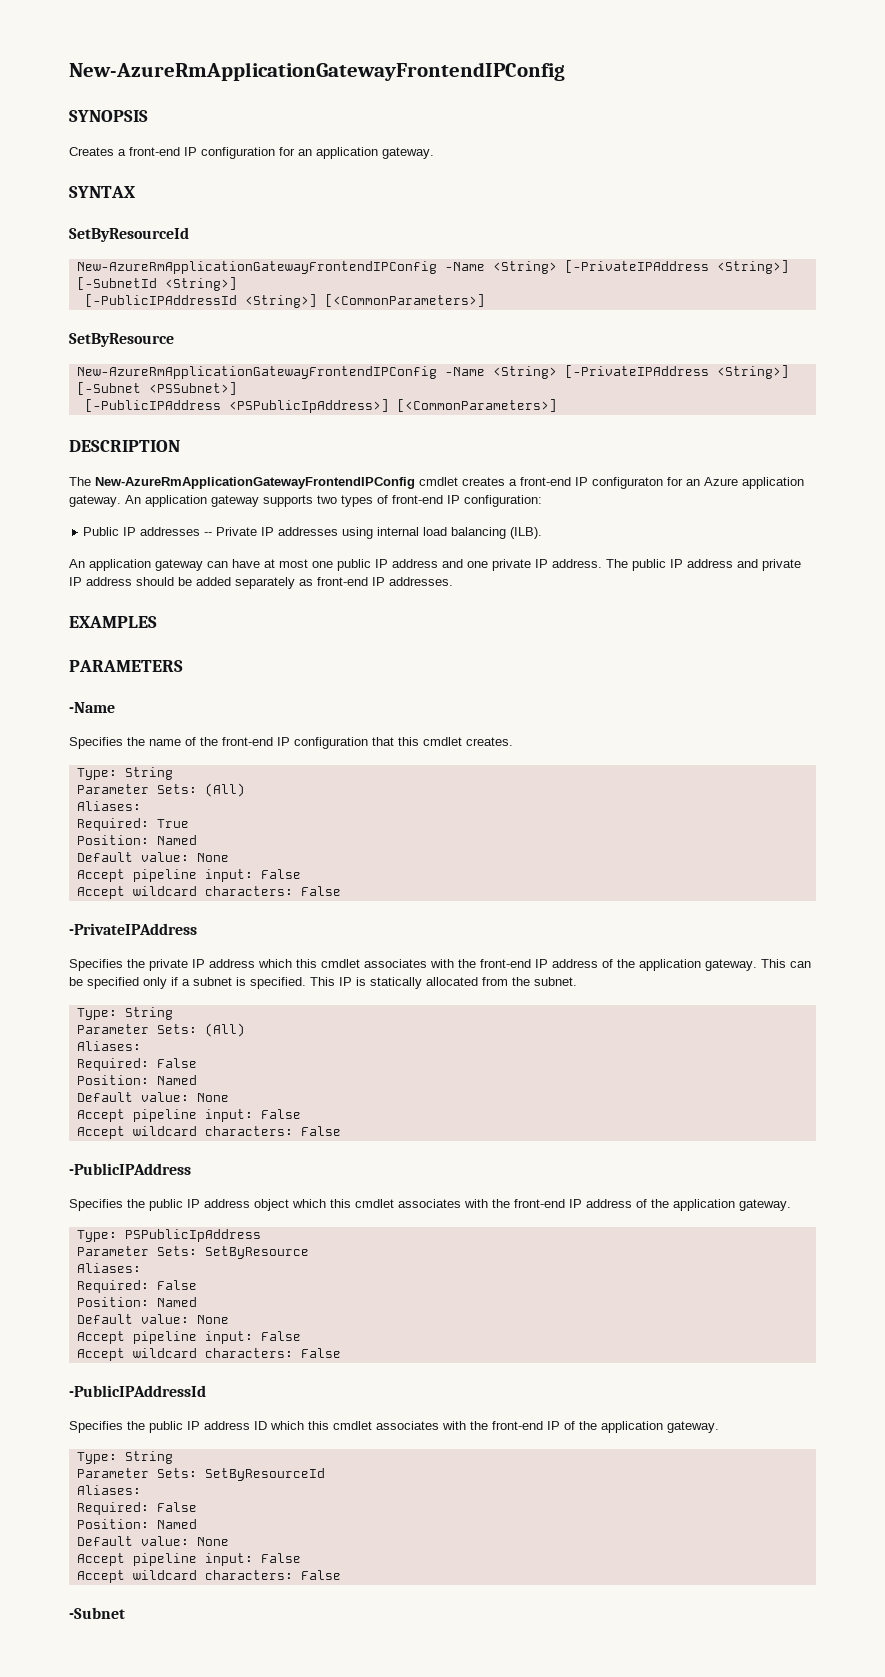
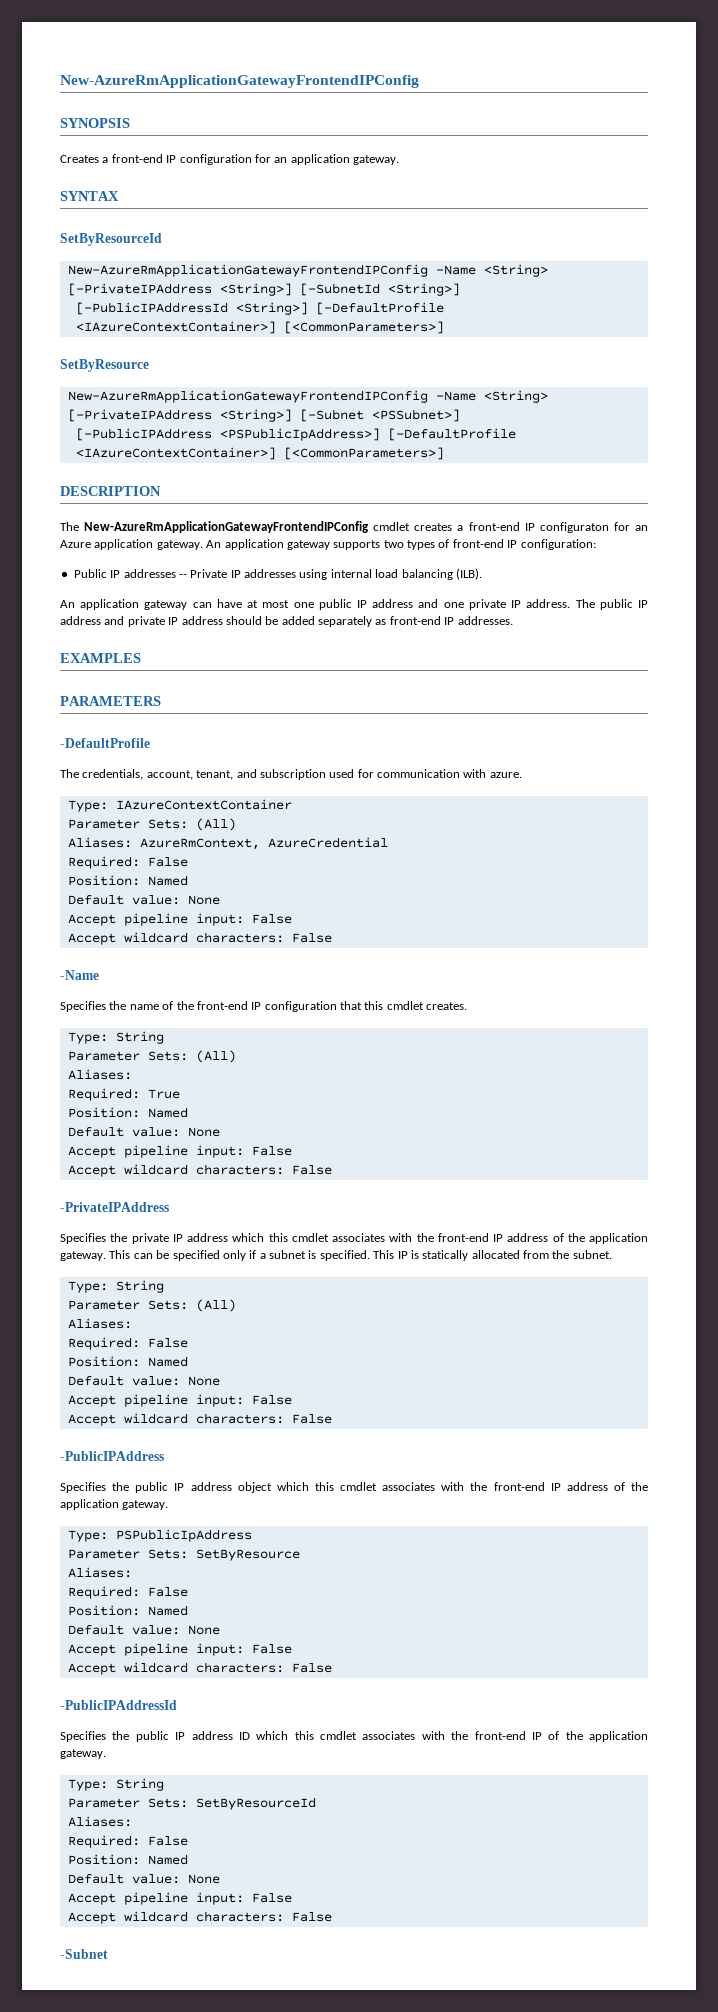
(317, 301) none -> [315,302,444,315] [75,321,276,334] [-DefaultProfile <IAzureContextContainer>]
(389, 406) none -> [387,428,516,441] [75,447,276,460] [-DefaultProfile <IAzureContextContainer>]
(183, 666) none -> [60,738,150,748] [60,769,522,780] [67,799,292,812] [67,818,236,831] [67,837,388,850] [67,856,188,869] [67,875,188,886] [67,895,220,905] [67,913,292,926] [67,932,332,945] // -DefaultProfile // The credentials, account, tenant, and subscription used for communication with azure. // Type: IAzureContextContainer // Parameter Sets: (All) // Aliases: AzureRmContext, AzureCredential // Required: False // Position: Named // Default value: None // Accept pipeline input: False // Accept wildcard characters: False

